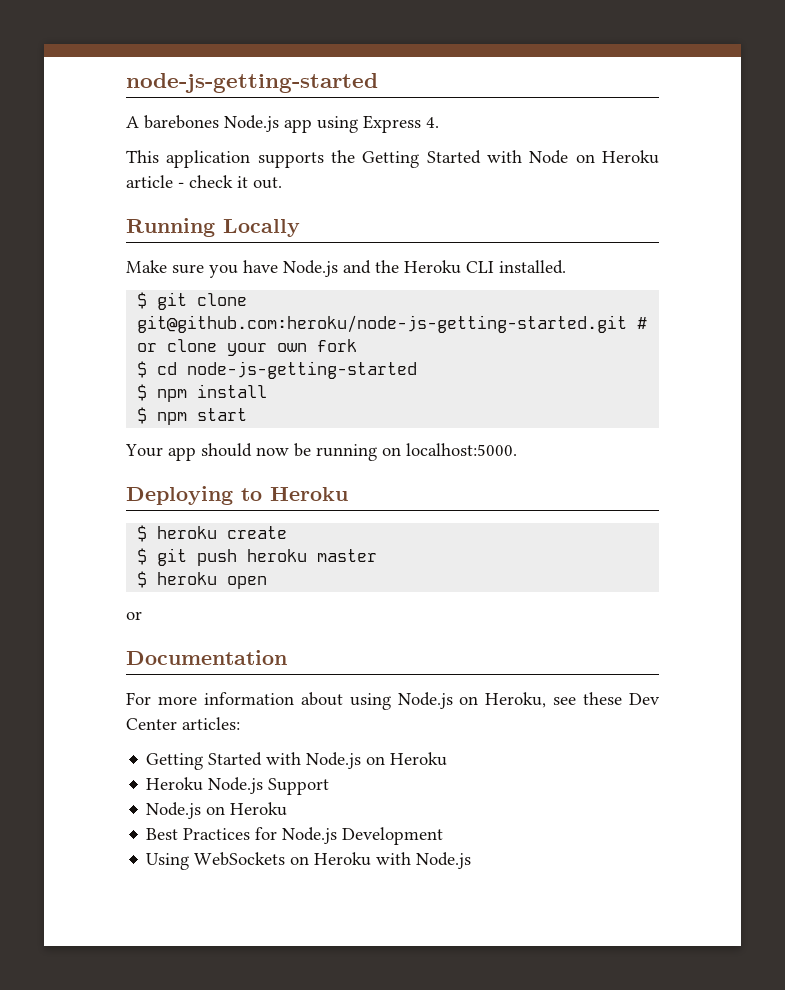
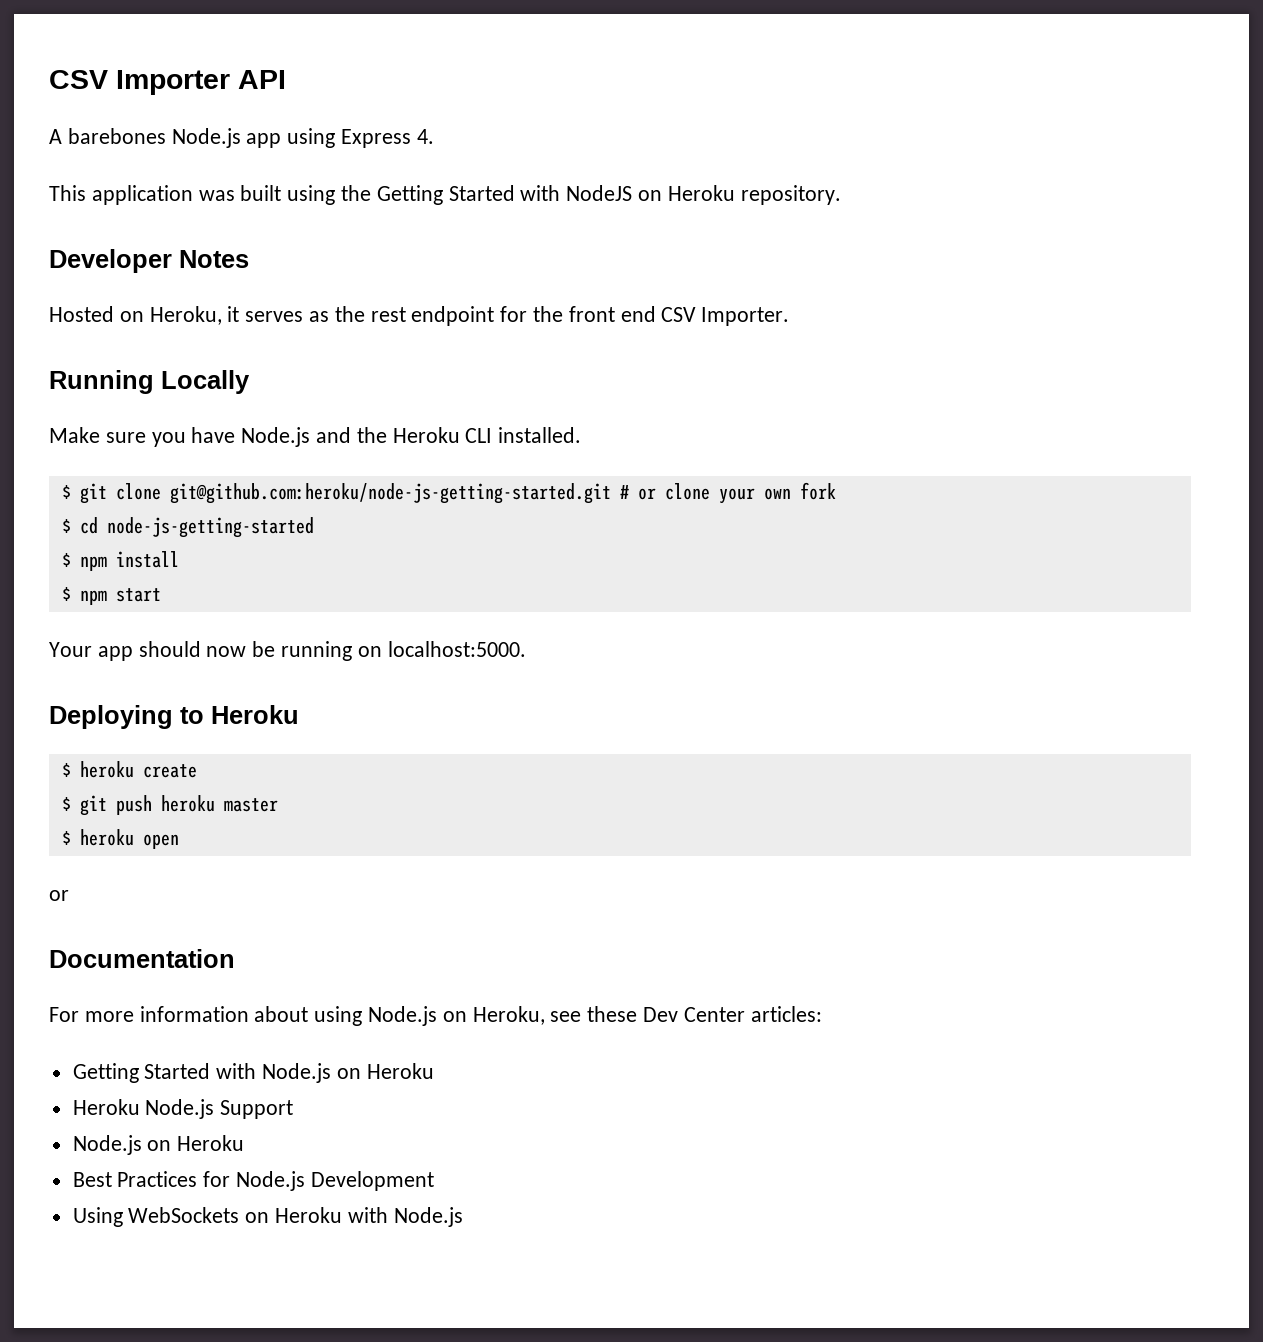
[126,73,378,93] node-js-getting-started -> [49,70,286,95] CSV Importer API
[257,152,324,168] supports -> [198,185,336,205] was built using
[529,150,659,164] [126,175,282,189] Node on Heroku article - check it out. -> [566,185,841,205] [49,249,249,273] [49,306,790,326] NodeJS on Heroku repository. // Developer Notes // Hosted on Heroku, it serves as the rest endpoint for the front end CSV Importer.

